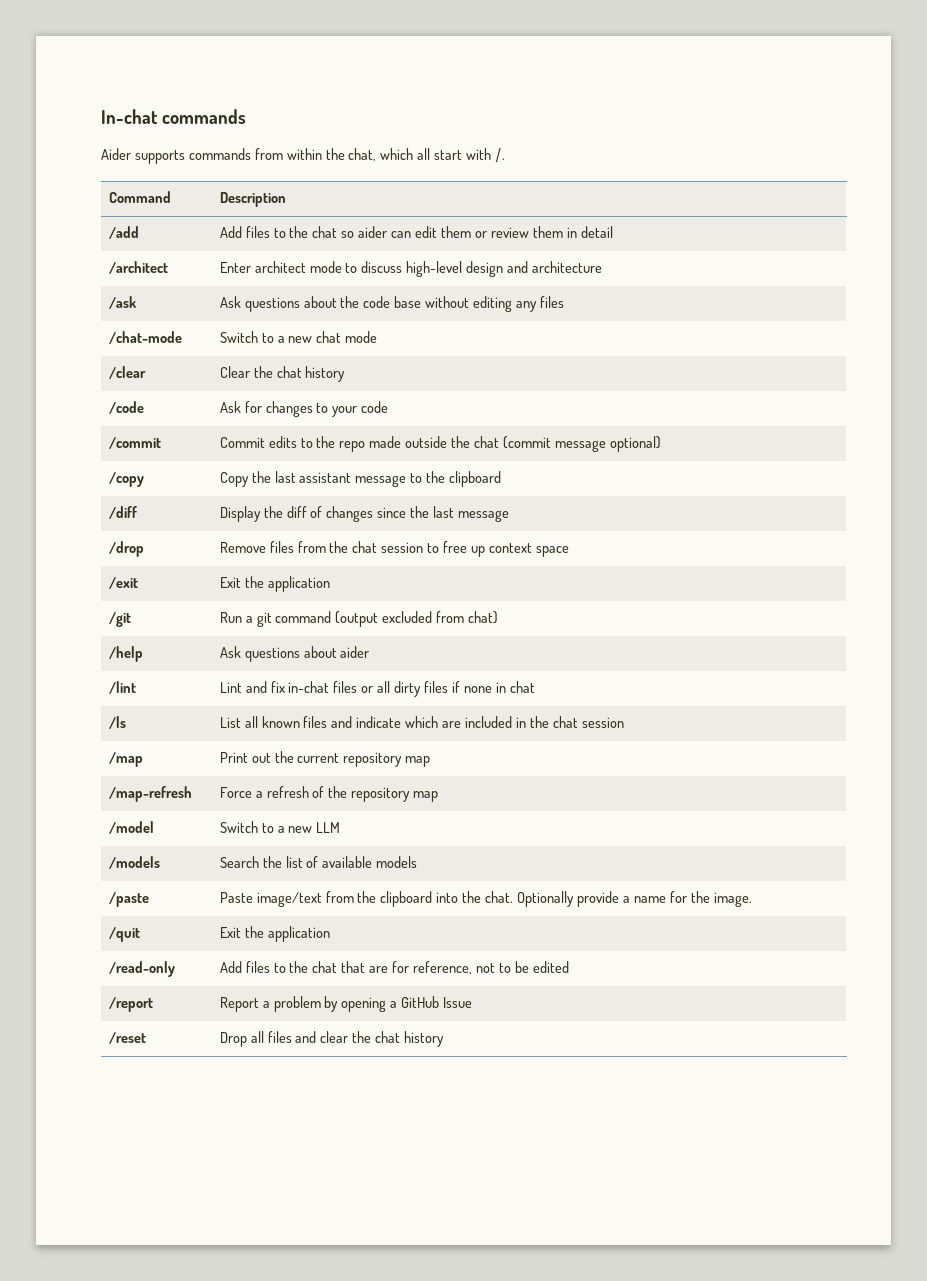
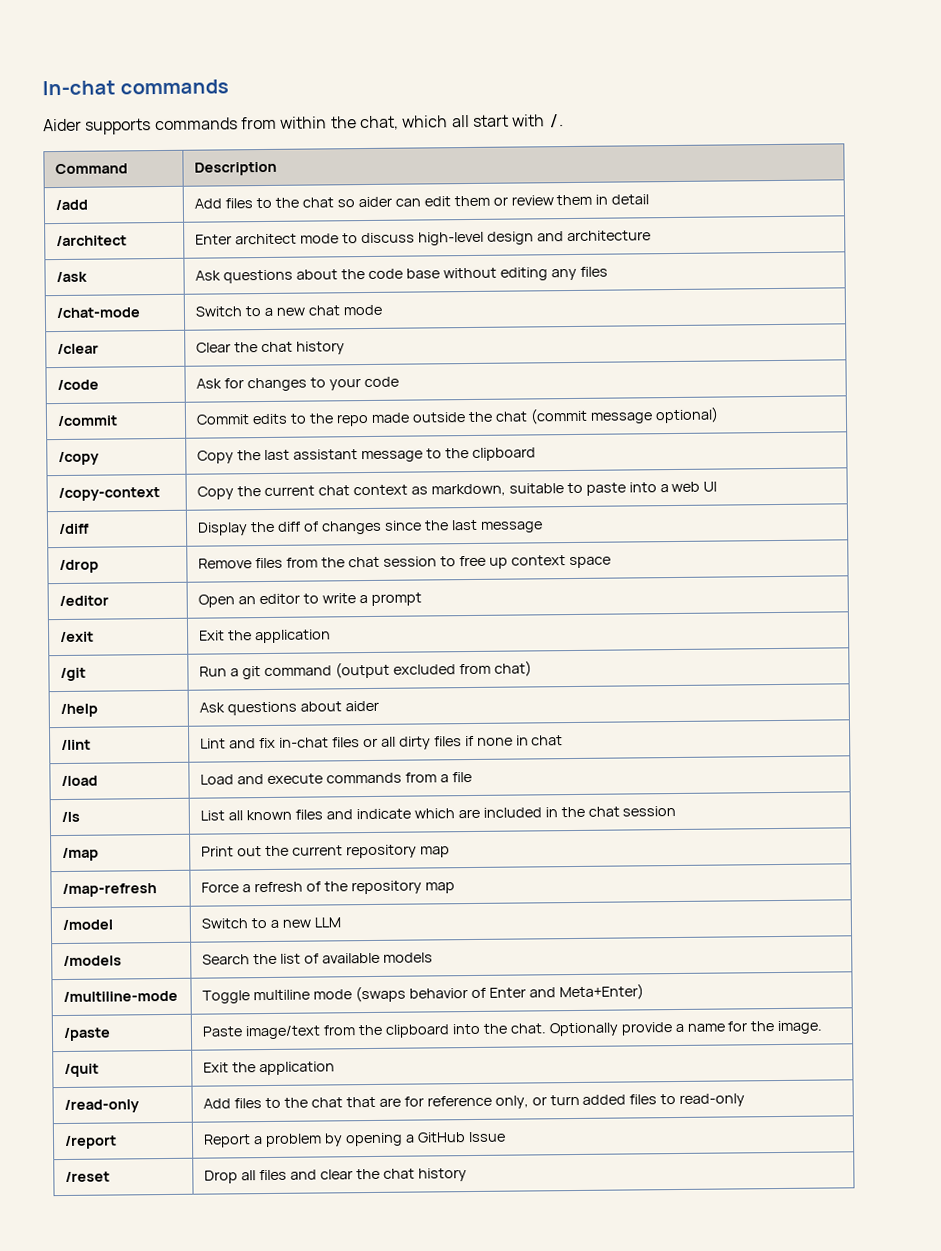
(502, 479) none -> [58,487,161,502] [197,481,718,500] // /copy-context | Copy the current chat context as markdown, suitable to paste into a web UI
(569, 551) none -> [59,595,110,607] [198,592,422,608] // /editor | Open an editor to write a prompt
(535, 687) none -> [61,775,99,787] [200,771,472,785] // /load | Load and execute commands from a file
(418, 862) none -> [63,990,179,1002] [202,983,644,1004] // /multiline-mode | Toggle multiline mode (swaps behavior of Enter and Meta+Enter)
[413,961,569,974] reference, not to be edited -> [426,1093,746,1109] reference only, or turn added files to read-only

